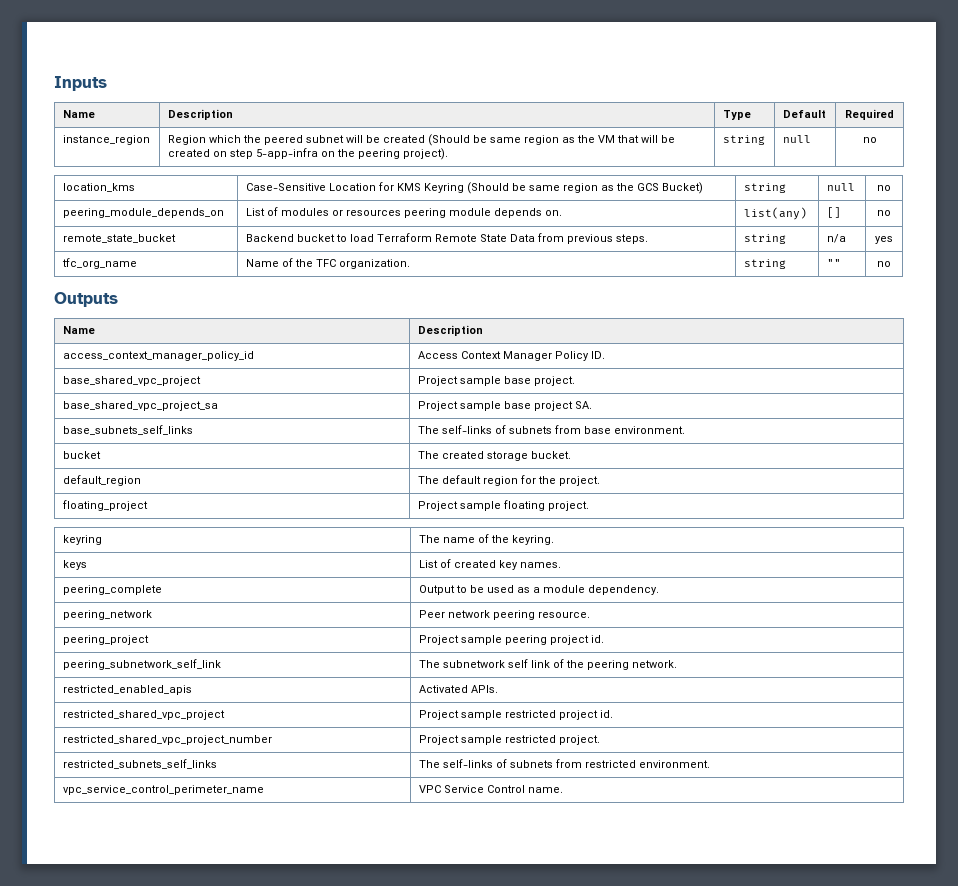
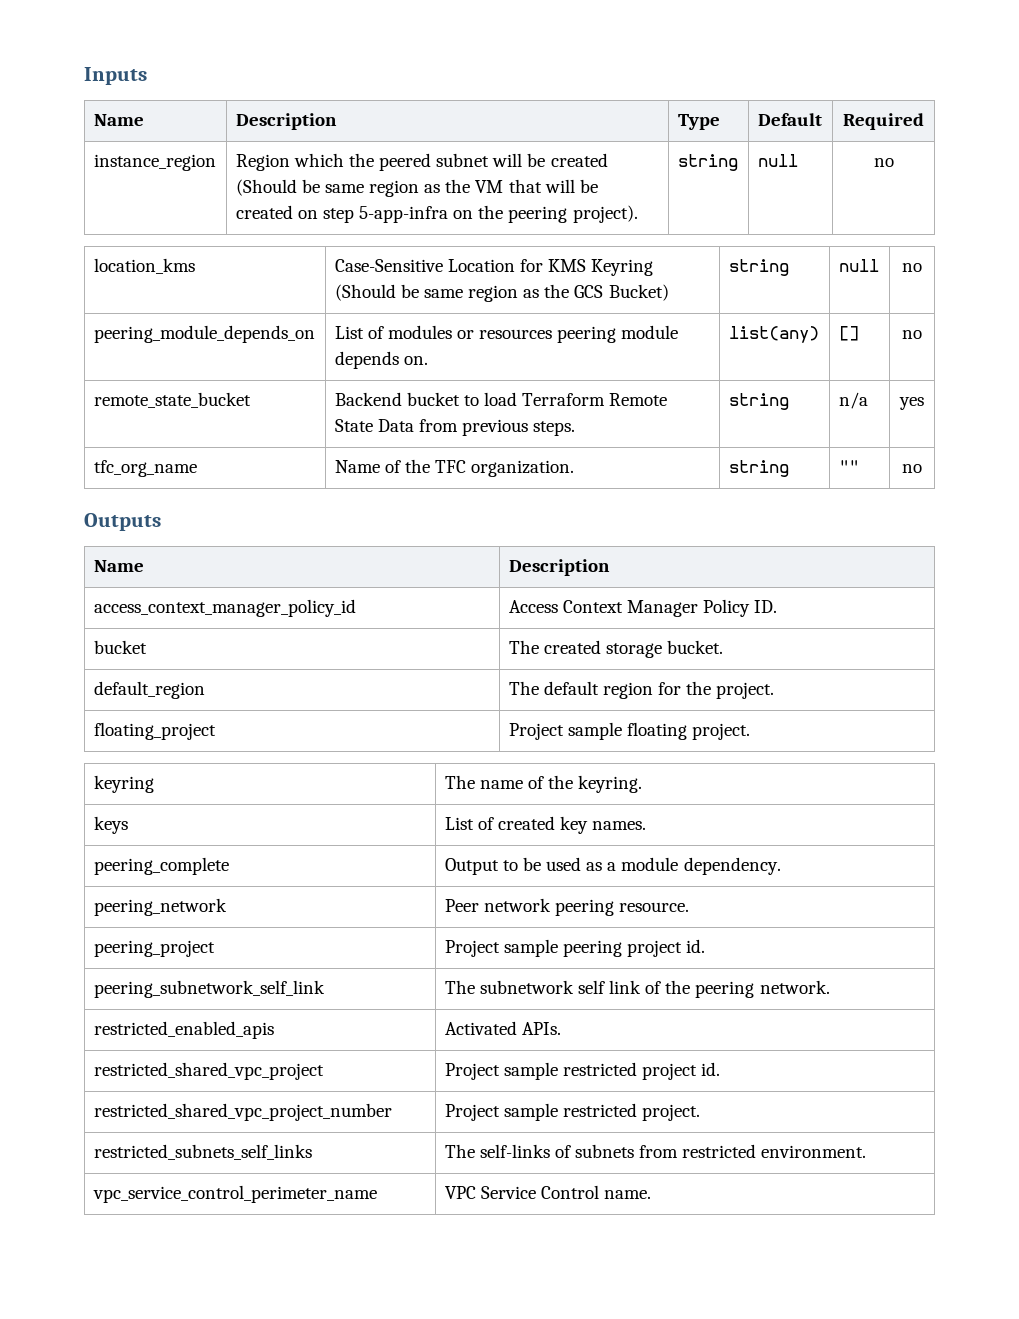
[62,376,201,386] [417,376,575,386] [62,401,218,411] [417,401,592,411] [62,425,193,435] [417,425,685,434] // base_shared_vpc_project | Project sample base project. // base_shared_vpc_project_sa | Project sample base project SA. // base_subnets_self_links | The self-links of subnets from base environment. -> (778, 606) none

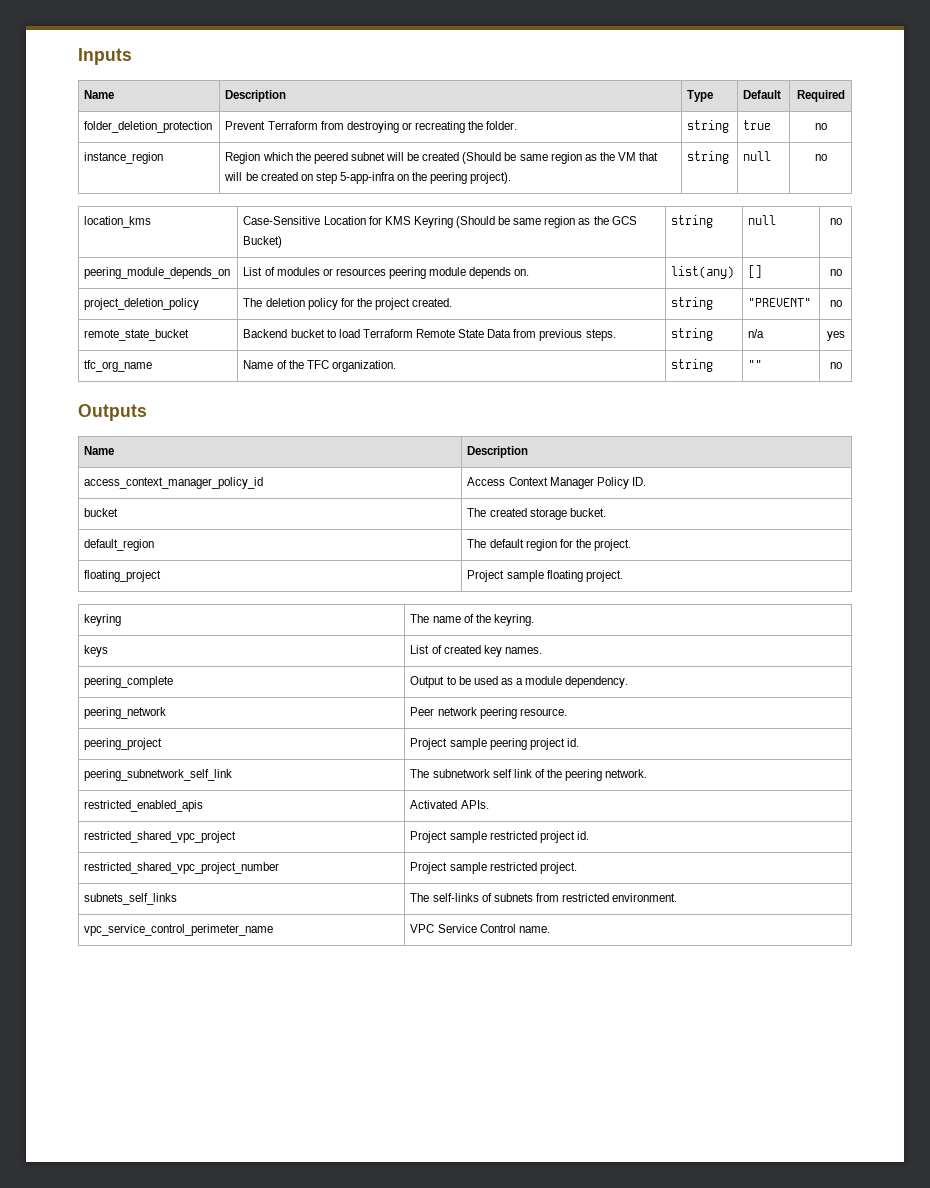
(924, 121) none -> [84,121,213,133] [225,121,518,133] [687,120,730,133] [743,120,772,130] [814,123,827,130] // folder_deletion_protection | Prevent Terraform from destroying or recreating the folder. | string | true | no
(922, 334) none -> [84,298,200,310] [243,298,453,310] [671,297,714,310] [748,298,812,307] [829,300,842,307] // project_deletion_policy | The deletion policy for the project created. | string | "PREVENT" | no
[93,1144,312,1160] restricted_subnets_self_links -> [84,893,178,905] subnets_self_links

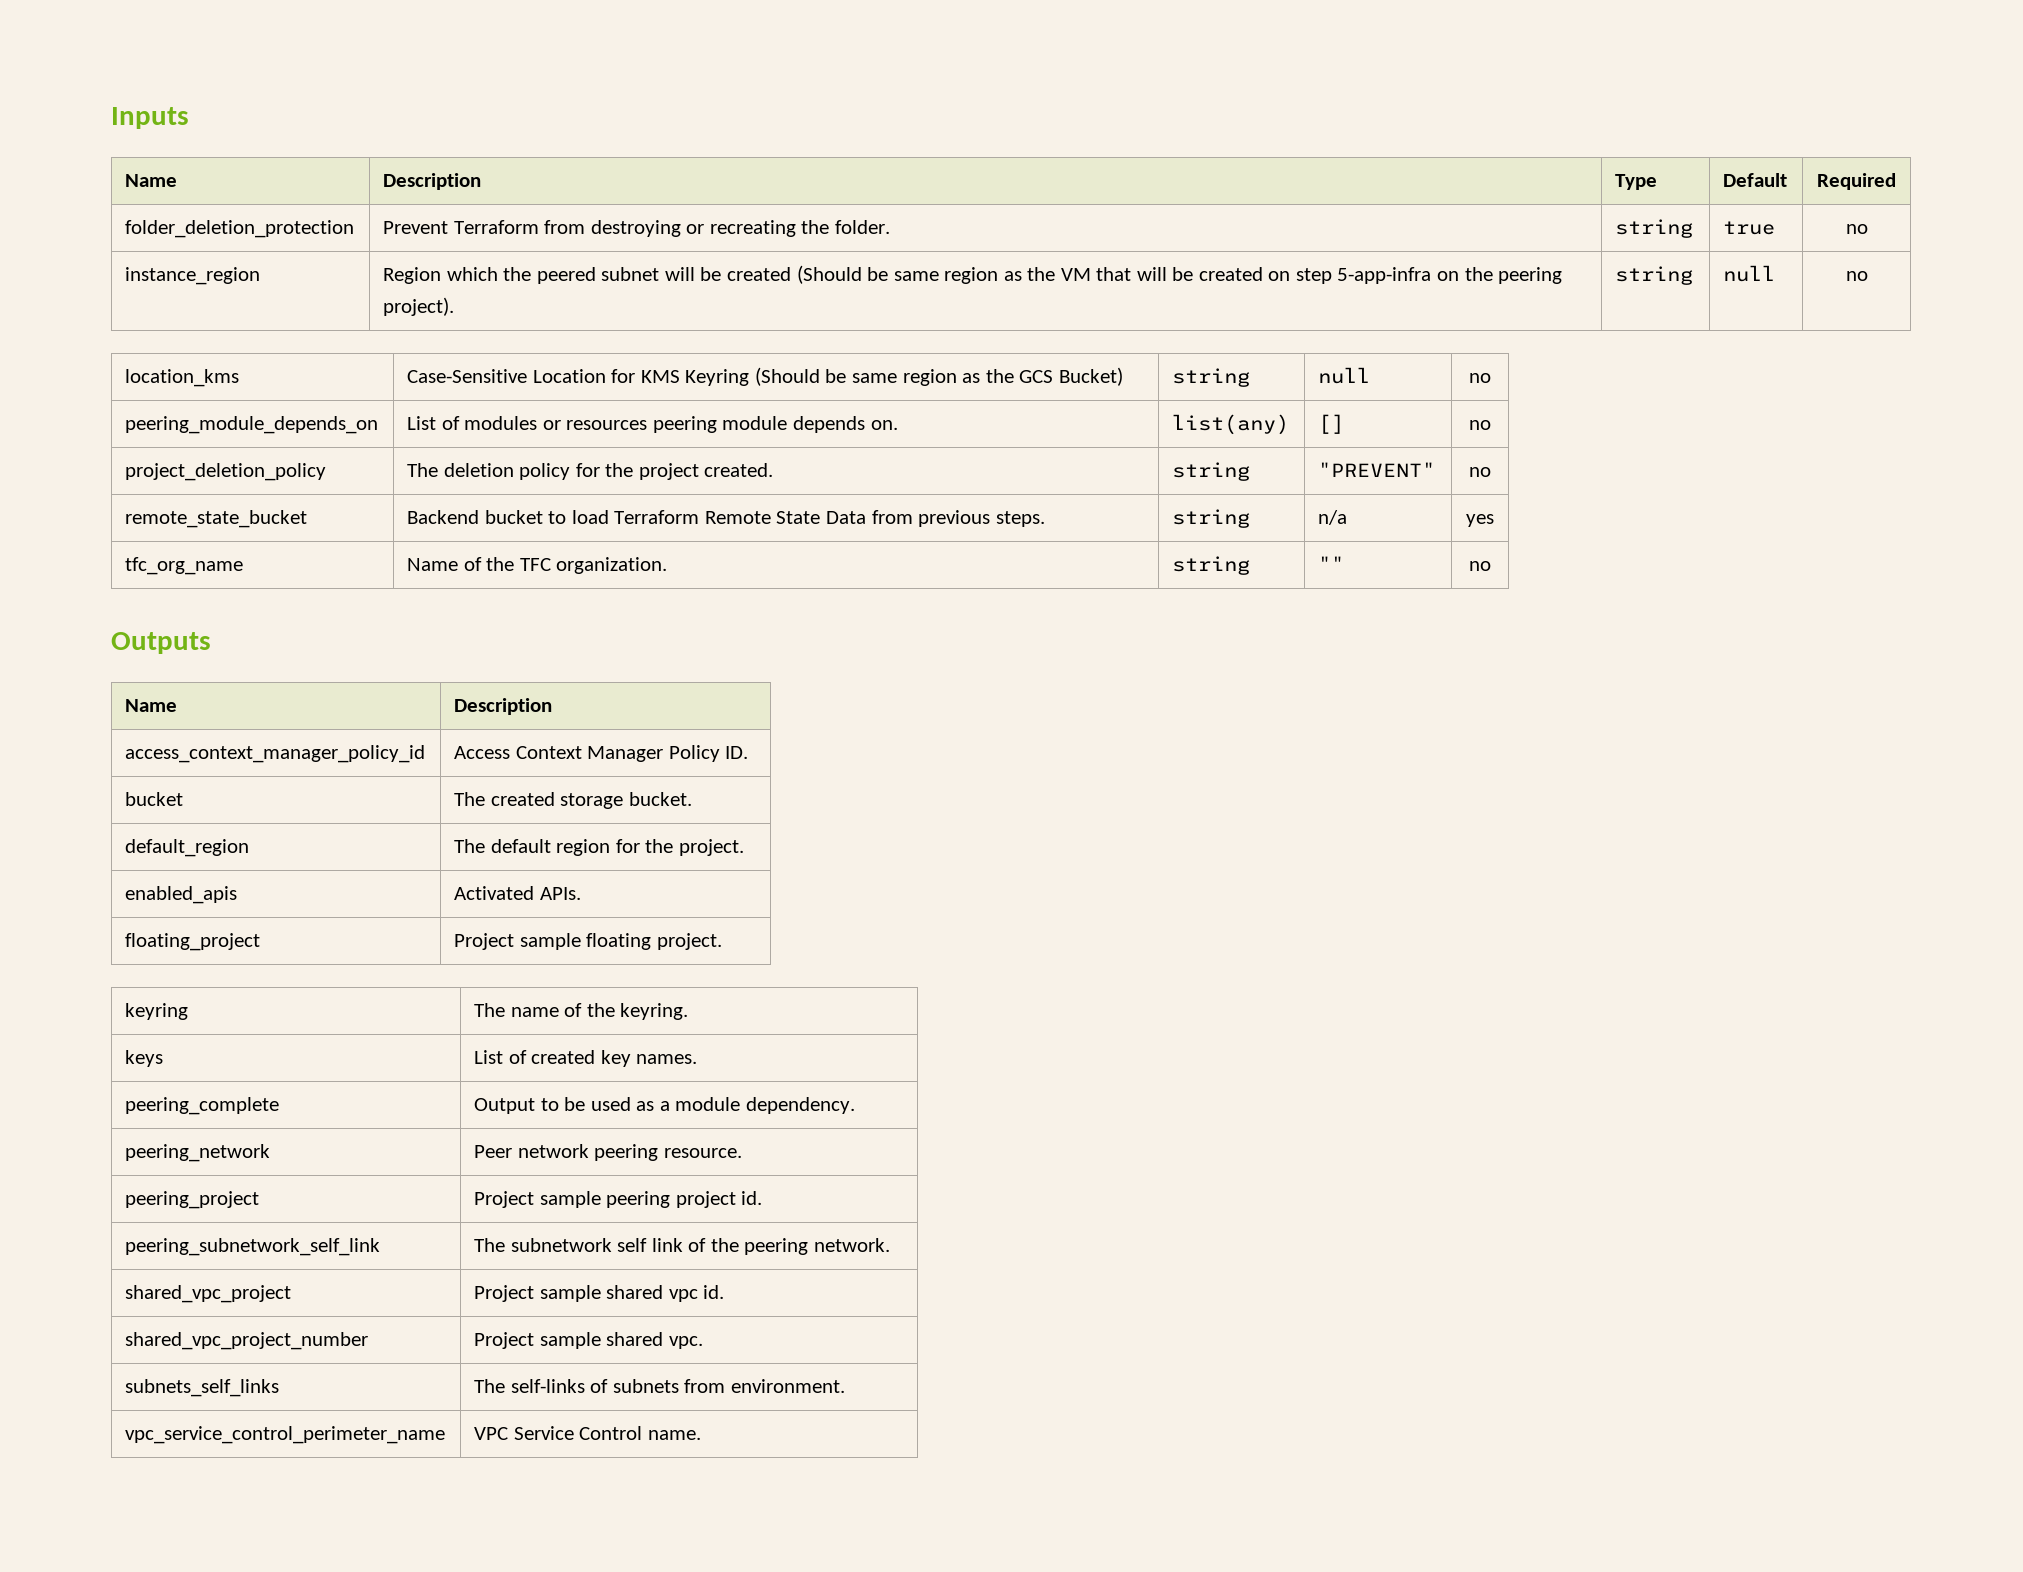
(631, 545) none -> [125,886,238,904] [454,886,581,900] // enabled_apis | Activated APIs.
[84,800,204,812] [410,800,489,809] [84,831,237,843] [410,831,589,843] [84,862,280,874] [410,862,577,874] restricted_enabled_apis | Activated APIs. // restricted_shared_vpc_project | Project sample restricted project id. // restricted_shared_vpc_project_number | Project sample restricted project. -> [125,1285,292,1303] [474,1285,725,1302] [125,1332,369,1350] [474,1332,703,1349] shared_vpc_project | Project sample shared vpc id. // shared_vpc_project_number | Project sample shared vpc.
[561,893,609,902] restricted -> (726, 1386) none

